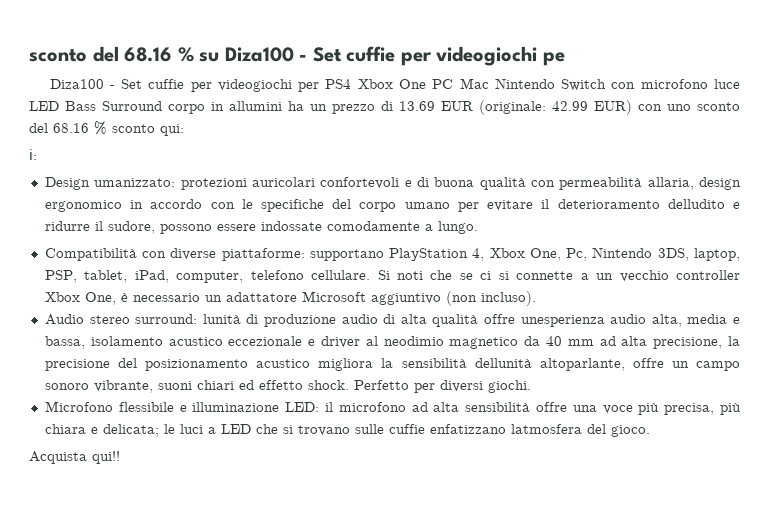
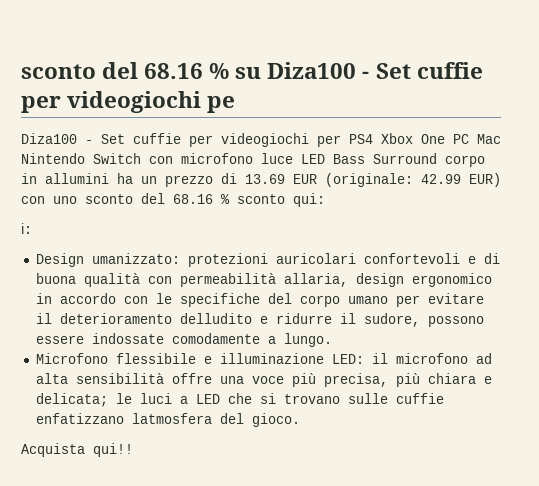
[44,247,740,261] [44,270,740,283] [44,291,536,306] [44,314,741,327] [44,336,740,349] [44,358,740,371] [44,380,531,393] // Compatibilità con diverse piattaforme: supportano PlayStation 4, Xbox One, Pc, Nintendo 3DS, laptop, PSP, tablet, iPad, computer, telefono cellulare. Si noti che se ci si connette a un vecchio controller Xbox One, è necessario un adattatore Microsoft aggiuntivo (non incluso). // Audio stereo surround: lunità di produzione audio di alta qualità offre unesperienza audio alta, media e bassa, isolamento acustico eccezionale e driver al neodimio magnetico da 40 mm ad alta precisione, la precisione del posizionamento acustico migliora la sensibilità dellunità altoparlante, offre un campo sonoro vibrante, suoni chiari ed effetto shock. Perfetto per diversi giochi. -> (332, 340) none

